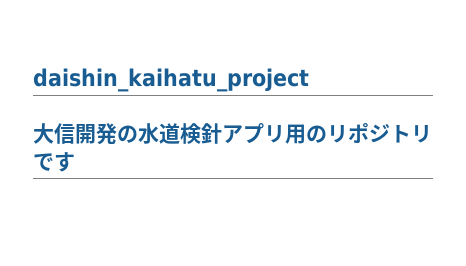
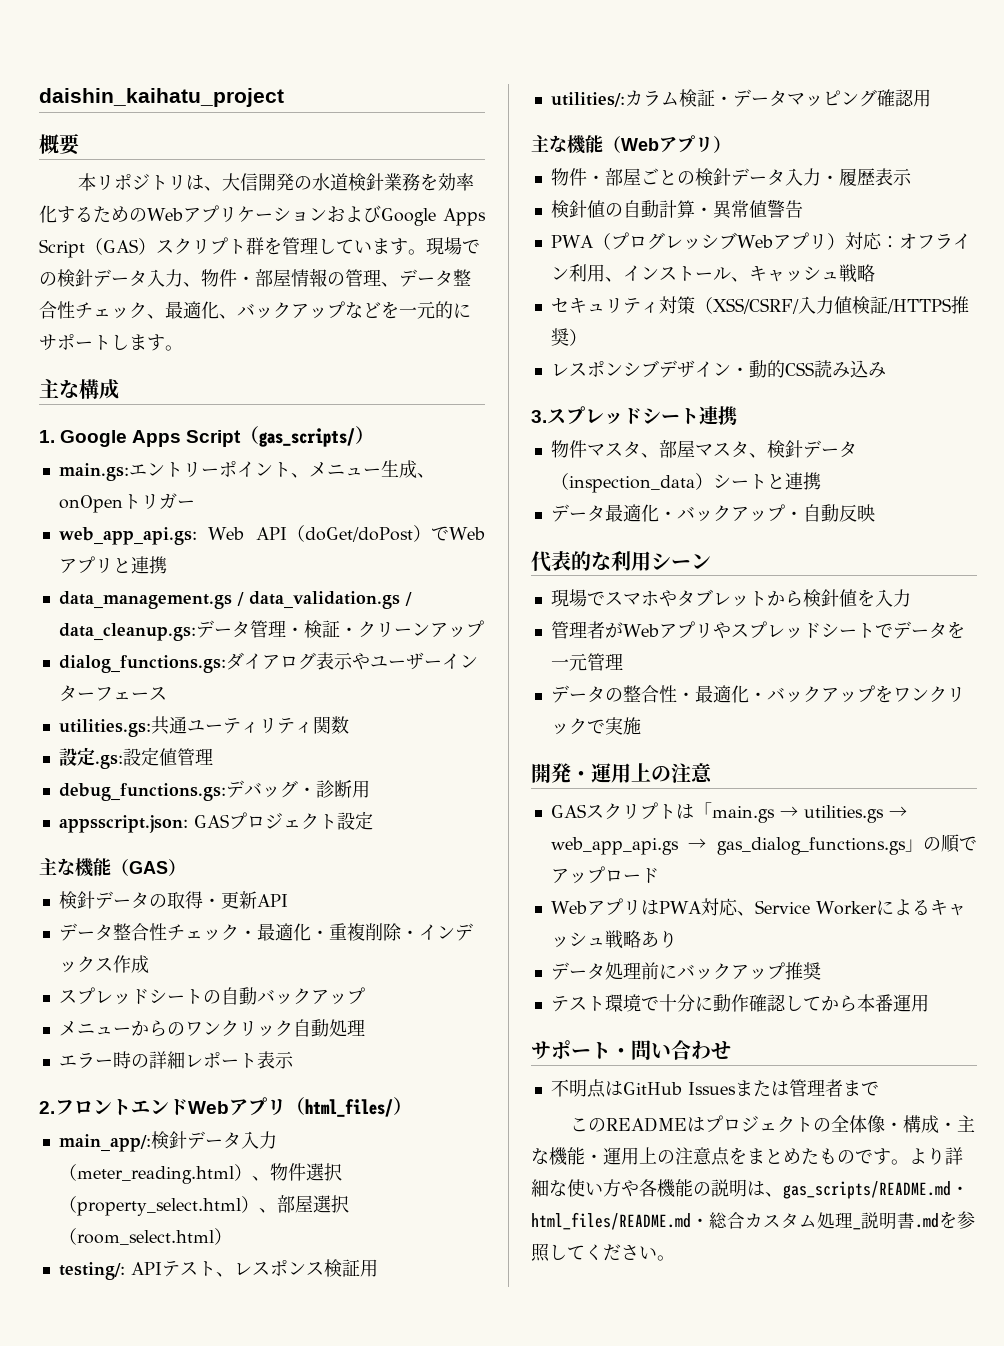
(309, 80) none -> [39,134,80,155] [77,173,222,191] 概要 // 本リポジトリは、
[222,123,432,144] [33,152,75,172] アプリ用のリポジトリです -> [383,173,474,191] [39,205,486,226] [39,237,480,258] [39,268,471,287] [39,301,471,319] [39,334,183,351] [39,379,119,399] [39,426,375,447] [58,460,435,481] [58,493,195,513] [58,525,486,545] [58,556,167,574] [58,591,412,609] [58,620,484,641] [58,652,478,673] [58,685,167,702] [58,716,349,737] [58,747,213,769] [58,780,370,801] [58,811,373,833] [39,858,186,877] [58,891,288,909] [58,923,473,941] [58,955,149,973] [58,987,365,1005] [58,1019,365,1037] [58,1051,294,1069] [39,1097,412,1117] [58,1131,277,1152] [58,1163,342,1184] [58,1195,349,1216] [58,1228,232,1245] [58,1259,378,1280] [550,89,931,107] [531,135,731,154] [550,168,912,186] [550,199,803,219] [550,232,971,250] [550,264,875,283] [550,296,969,314] [550,328,587,346] [550,360,886,378] [531,406,737,425] [550,440,857,458] [550,472,821,493] [550,504,875,522] [531,550,711,572] [550,589,911,607] [550,621,965,639] [550,653,623,671] [550,685,965,703] [550,717,641,735] [531,763,712,783] [550,802,907,823] [550,834,977,855] [550,866,659,884] [550,898,966,916] [550,930,677,949] [550,962,821,980] [550,994,929,1012] [531,1040,731,1060] [550,1079,879,1098] [569,1115,975,1133] [531,1147,963,1166] [531,1179,969,1199] [531,1211,975,1230] [531,1243,675,1262] 業務を効率化するためのWebアプリケーションおよびGoogle Apps Script（GAS）スクリプト群を管理しています。現場での検針データ入力、物件・部屋情報の管理、データ整合性チェック、最適化、バックアップなどを一元的にサポートします。 // 主な構成 // 1. Google Apps Script（gas_scripts/） // main.gs:エントリーポイント、メニュー生成、onOpenトリガー // web_app_api.gs: Web API（doGet/doPost）でWebアプリと連携 // data_management.gs / data_validation.gs / data_cleanup.gs:データ管理・検証・クリーンアップ // dialog_functions.gs:ダイアログ表示やユーザーインターフェース // utilities.gs:共通ユーティリティ関数 // 設定.gs:設定値管理 // debug_functions.gs:デバッグ・診断用 // appsscript.json: GASプロジェクト設定 // 主な機能（GAS） // 検針データの取得・更新API // データ整合性チェック・最適化・重複削除・インデックス作成 // スプレッドシートの自動バックアップ // メニューからのワンクリック自動処理 // エラー時の詳細レポート表示 // 2.フロントエンドWebアプリ（html_files/） // main_app/:検針データ入力（meter_reading.html）、物件選択（property_select.html）、部屋選択（room_select.html） // testing/: APIテスト、レスポンス検証用 // utilities/:カラム検証・データマッピング確認用 // 主な機能（Webアプリ） // 物件・部屋ごとの検針データ入力・履歴表示 // 検針値の自動計算・異常値警告 // PWA（プログレッシブWebアプリ）対応：オフライン利用、インストール、キャッシュ戦略 // セキュリティ対策（XSS/CSRF/入力値検証/HTTPS推奨） // レスポンシブデザイン・動的CSS読み込み // 3.スプレッドシート連携 // 物件マスタ、部屋マスタ、検針データ（inspection_data）シートと連携 // データ最適化・バックアップ・自動反映 // 代表的な利用シーン // 現場でスマホやタブレットから検針値を入力 // 管理者がWebアプリやスプレッドシートでデータを一元管理 // データの整合性・最適化・バックアップをワンクリックで実施 // 開発・運用上の注意 // GASスクリプトは「main.gs → utilities.gs → web_app_api.gs → gas_dialog_functions.gs」の順でアップロード // WebアプリはPWA対応、Service Workerによるキャッシュ戦略あり // データ処理前にバックアップ推奨 // テスト環境で十分に動作確認してから本番運用 // サポート・問い合わせ // 不明点はGitHub Issuesまたは管理者まで // このREADMEはプロジェクトの全体像・構成・主な機能・運用上の注意点をまとめたものです。より詳細な使い方や各機能の説明は、gas_scripts/README.md・html_files/README.md・総合カスタム処理_説明書.mdを参照してください。

